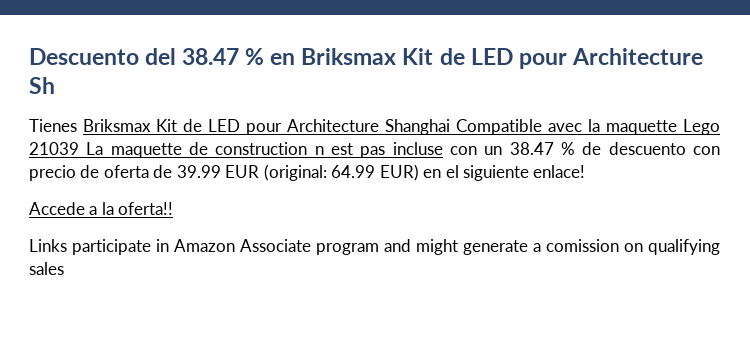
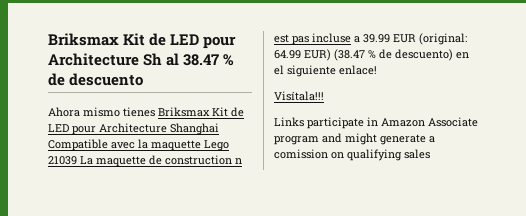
[29,48,296,65] Descuento del 38.47 % en -> (48, 39) none
[29,119,77,132] // Tienes -> [166,53,235,66] [48,73,144,86] [48,107,155,117] al 38.47 % de descuento // Ahora mismo tienes
[449,142,720,155] [29,165,173,181] con un 38.47 % de descuento con precio de oferta de -> [354,36,360,43] a
(419, 172) none -> [334,49,453,61] (38.47 % de descuento)
[29,202,174,215] Accede a la oferta!! -> [274,91,324,101] Visítala!!!

